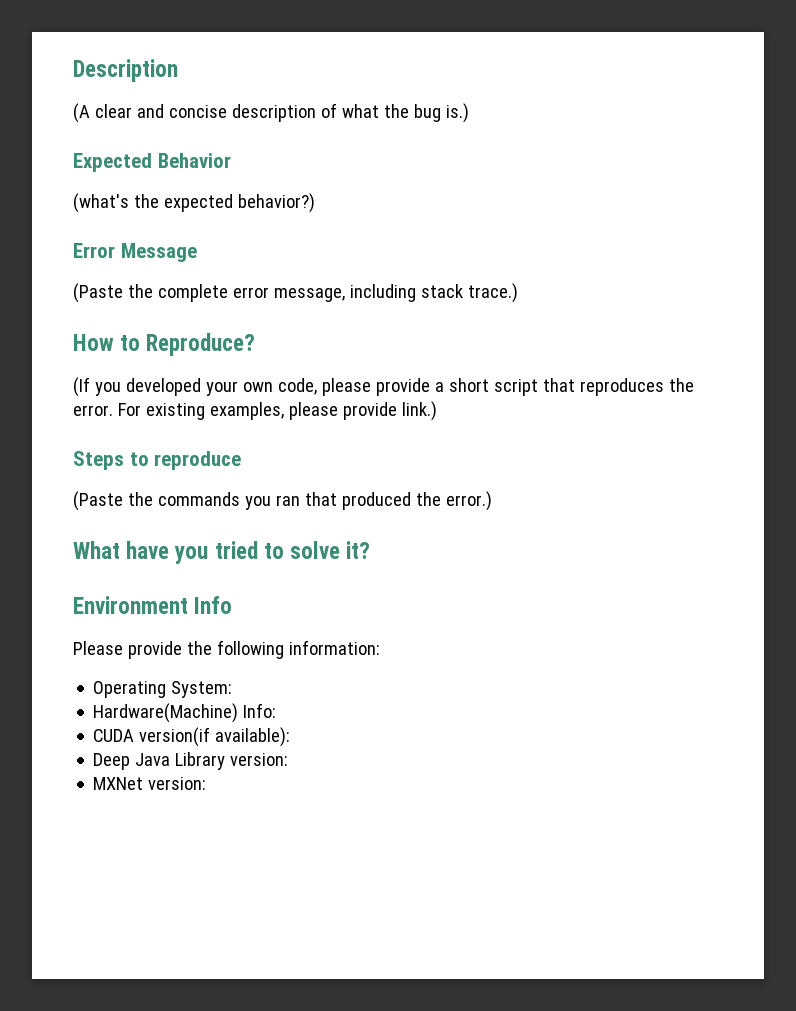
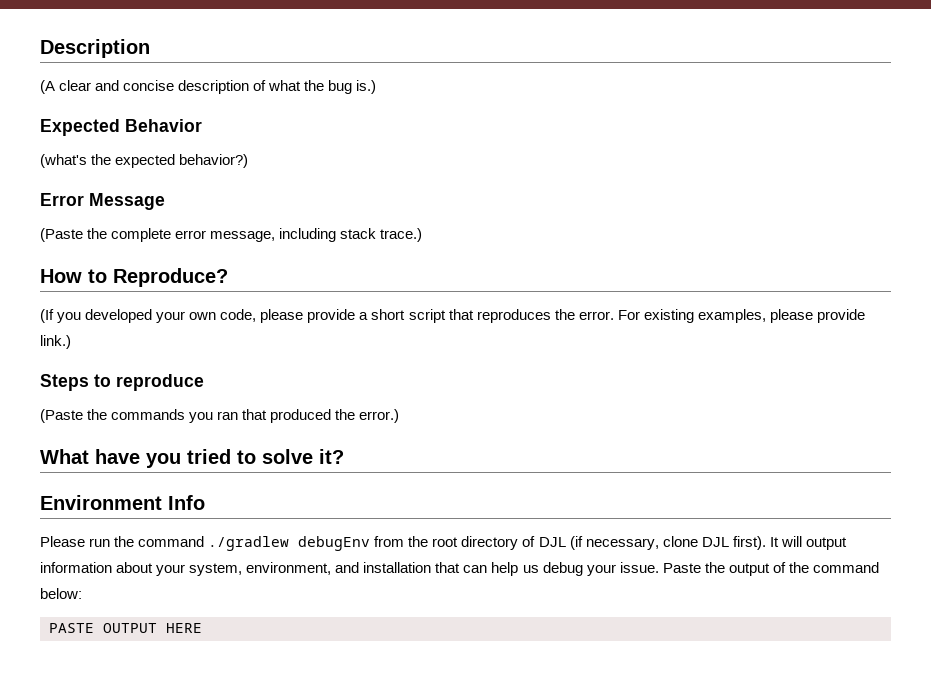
[127,640,380,659] [93,681,233,698] [93,703,277,723] [93,727,291,747] [93,752,289,770] [93,777,207,790] provide the following information: // Operating System: // Hardware(Machine) Info: // CUDA version(if available): // Deep Java Library version: // MXNet version: -> [89,536,847,551] [40,562,879,576] [40,588,82,599] [49,623,202,633] run the command ./gradlew debugEnv from the root directory of DJL (if necessary, clone DJL first). It will output information about your system, environment, and installation that can help us debug your issue. Paste the output of the command below: // PASTE OUTPUT HERE

